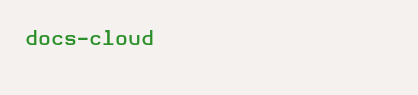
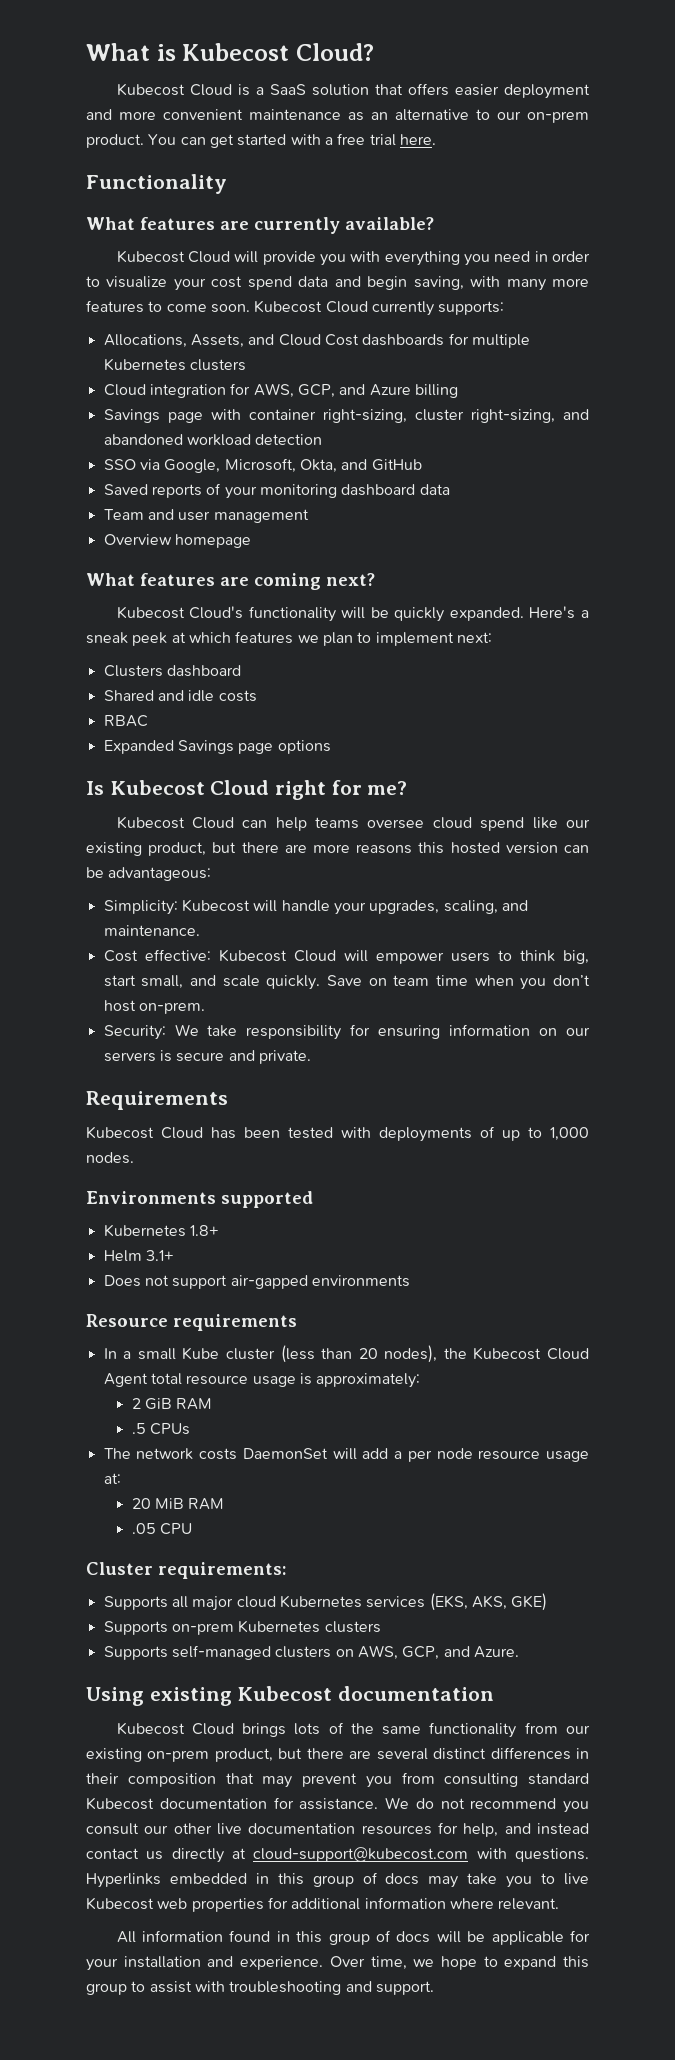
[25,30,154,45] docs-cloud -> [86,43,374,61] [116,83,590,99] [86,109,589,123] [86,133,436,148] [86,174,227,194] [86,217,434,234] [116,250,591,266] [86,276,589,291] [86,300,505,316] [103,333,530,348] [103,358,246,371] [103,383,458,398] [103,409,589,423] [103,434,323,446] [103,458,422,473] [103,483,450,499] [103,509,309,523] [103,534,251,548] [86,573,375,590] [116,606,589,622] [86,631,492,646] [103,665,241,677] [103,690,257,702] [103,715,148,727] [103,740,331,754] [86,780,408,800] [116,816,591,831] [86,842,589,856] [86,867,212,881] [103,899,528,915] [103,925,200,936] [103,949,589,964] [103,975,591,990] [103,1000,205,1014] [103,1024,590,1040] [103,1050,311,1064] [86,1091,228,1110] [86,1126,589,1142] [86,1152,134,1164] [86,1191,313,1208] [103,1224,219,1237] [103,1250,174,1262] [103,1275,410,1289] [86,1314,297,1331] [103,1345,589,1363] [103,1373,421,1388] [131,1398,213,1410] [131,1423,191,1435] [103,1448,589,1462] [103,1473,121,1484] [131,1498,225,1510] [131,1523,193,1535] [86,1562,287,1579] [103,1593,548,1611] [103,1620,381,1635] [103,1645,519,1660] [86,1686,495,1706] [116,1722,590,1738] [86,1747,590,1762] [86,1772,589,1788] [86,1797,589,1813] [86,1822,589,1837] [86,1847,589,1863] [86,1872,590,1888] [86,1897,560,1912] [116,1930,590,1945] [86,1956,589,1971] [86,1981,434,1995] What is Kubecost Cloud? // Kubecost Cloud is a SaaS solution that offers easier deployment and more convenient maintenance as an alternative to our on-prem product. You can get started with a free trial here. // Functionality // What features are currently available? // Kubecost Cloud will provide you with everything you need in order to visualize your cost spend data and begin saving, with many more features to come soon. Kubecost Cloud currently supports: // Allocations, Assets, and Cloud Cost dashboards for multiple Kubernetes clusters // Cloud integration for AWS, GCP, and Azure billing // Savings page with container right-sizing, cluster right-sizing, and abandoned workload detection // SSO via Google, Microsoft, Okta, and GitHub // Saved reports of your monitoring dashboard data // Team and user management // Overview homepage // What features are coming next? // Kubecost Cloud's functionality will be quickly expanded. Here's a sneak peek at which features we plan to implement next: // Clusters dashboard // Shared and idle costs // RBAC // Expanded Savings page options // Is Kubecost Cloud right for me? // Kubecost Cloud can help teams oversee cloud spend like our existing product, but there are more reasons this hosted version can be advantageous: // Simplicity: Kubecost will handle your upgrades, scaling, and maintenance. // Cost effective: Kubecost Cloud will empower users to think big, start small, and scale quickly. Save on team time when you don’t host on-prem. // Security: We take responsibility for ensuring information on our servers is secure and private. // Requirements // Kubecost Cloud has been tested with deployments of up to 1,000 nodes. // Environments supported // Kubernetes 1.8+ // Helm 3.1+ // Does not support air-gapped environments // Resource requirements // In a small Kube cluster (less than 20 nodes), the Kubecost Cloud Agent total resource usage is approximately: // 2 GiB RAM // .5 CPUs // The network costs DaemonSet will add a per node resource usage at: // 20 MiB RAM // .05 CPU // Cluster requirements: // Supports all major cloud Kubernetes services (EKS, AKS, GKE) // Supports on-prem Kubernetes clusters // Supports self-managed clusters on AWS, GCP, and Azure. // Using existing Kubecost documentation // Kubecost Cloud brings lots of the same functionality from our existing on-prem product, but there are several distinct differences in their composition that may prevent you from consulting standard Kubecost documentation for assistance. We do not recommend you consult our other live documentation resources for help, and instead contact us directly at cloud-support@kubecost.com with questions. Hyperlinks embedded in this group of docs may take you to live Kubecost web properties for additional information where relevant. // All information found in this group of docs will be applicable for your installation and experience. Over time, we hope to expand this group to assist with troubleshooting and support.

